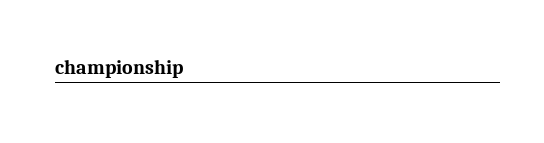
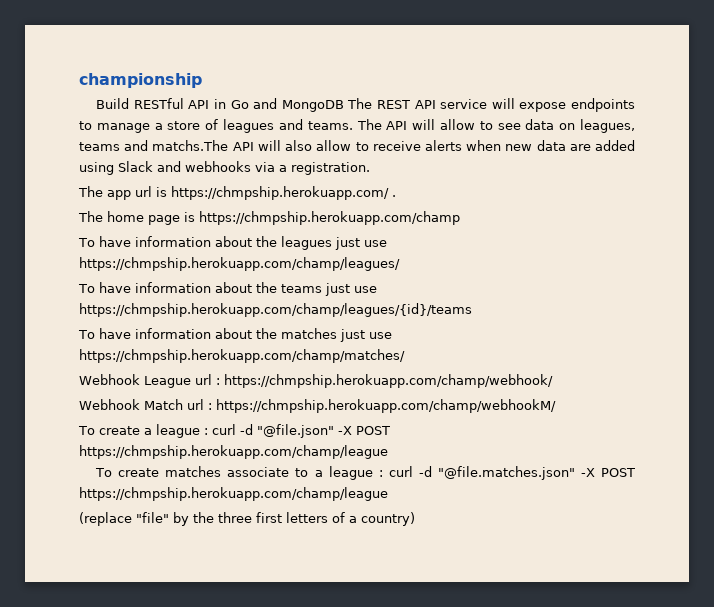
(183, 68) none -> [96,98,635,112] [79,119,635,133] [79,140,636,151] [79,161,370,175] [78,186,396,200] [78,211,460,225] [78,236,387,250] [79,257,400,271] [78,282,377,296] [79,303,472,317] [78,328,392,342] [79,349,405,363] [79,374,553,388] [79,399,556,413] [78,424,390,438] [79,445,388,459] [95,466,635,480] [79,487,388,501] [79,512,415,526] // Build RESTful API in Go and MongoDB The REST API service will expose endpoints to manage a store of leagues and teams. The API will allow to see data on leagues, teams and matchs.The API will also allow to receive alerts when new data are added using Slack and webhooks via a registration. // The app url is https://chmpship.herokuapp.com/ . // The home page is https://chmpship.herokuapp.com/champ // To have information about the leagues just use https://chmpship.herokuapp.com/champ/leagues/ // To have information about the teams just use https://chmpship.herokuapp.com/champ/leagues/{id}/teams // To have information about the matches just use https://chmpship.herokuapp.com/champ/matches/ // Webhook League url : https://chmpship.herokuapp.com/champ/webhook/ // Webhook Match url : https://chmpship.herokuapp.com/champ/webhookM/ // To create a league : curl -d "@file.json" -X POST https://chmpship.herokuapp.com/champ/league // To create matches associate to a league : curl -d "@file.matches.json" -X POST https://chmpship.herokuapp.com/champ/league // (replace "file" by the three first letters of a country)

